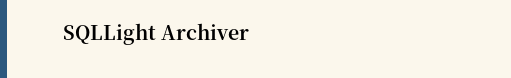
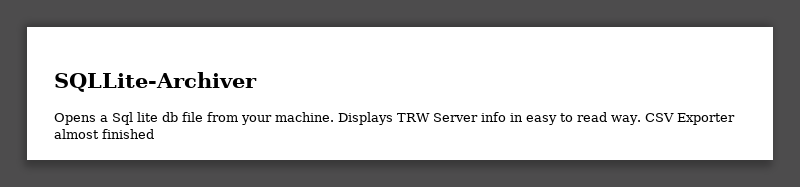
[63,23,250,45] SQLLight Archiver -> [54,72,257,92] [54,112,735,125] [54,129,154,139] SQLLite-Archiver // Opens a Sql lite db file from your machine. Displays TRW Server info in easy to read way. CSV Exporter almost finished

